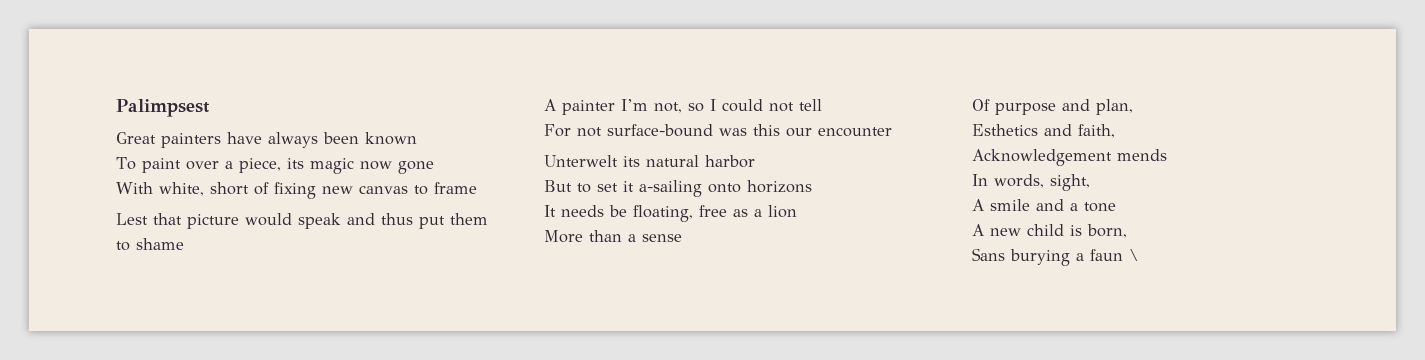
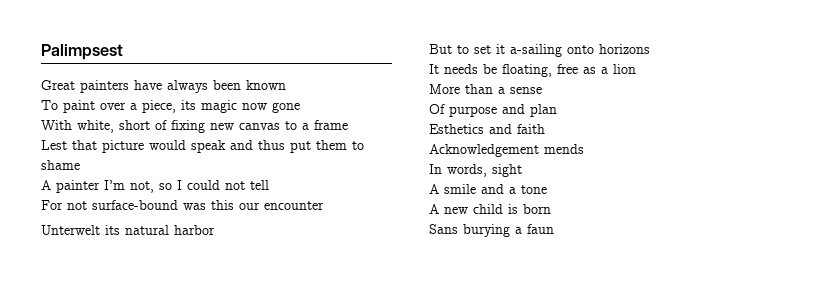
(428, 190) none -> [302,123,309,130] a
[1096,99,1133,115] plan, -> [530,104,557,117] plan
[1078,124,1115,138] faith, -> [517,124,545,134] faith
[1050,174,1090,191] sight, -> [492,164,522,177] sight
[1087,224,1127,238] born, -> [523,204,551,214] born
[1129,249,1139,261] \ -> (554, 229) none

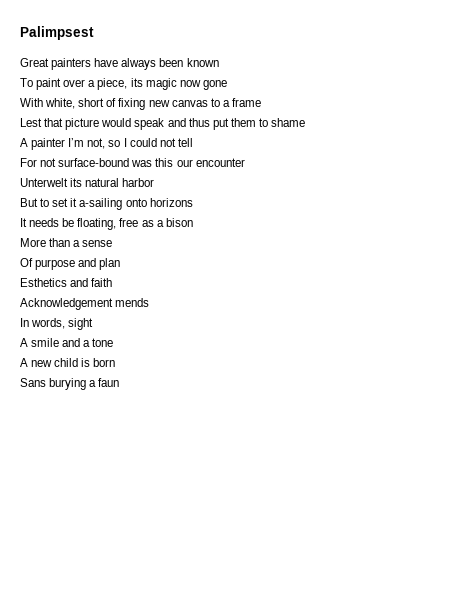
[613,64,636,74] lion -> [165,218,193,227] bison

